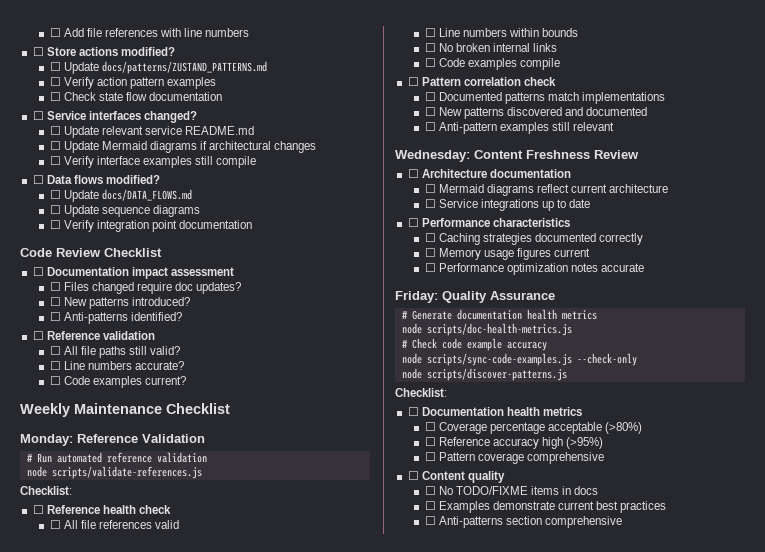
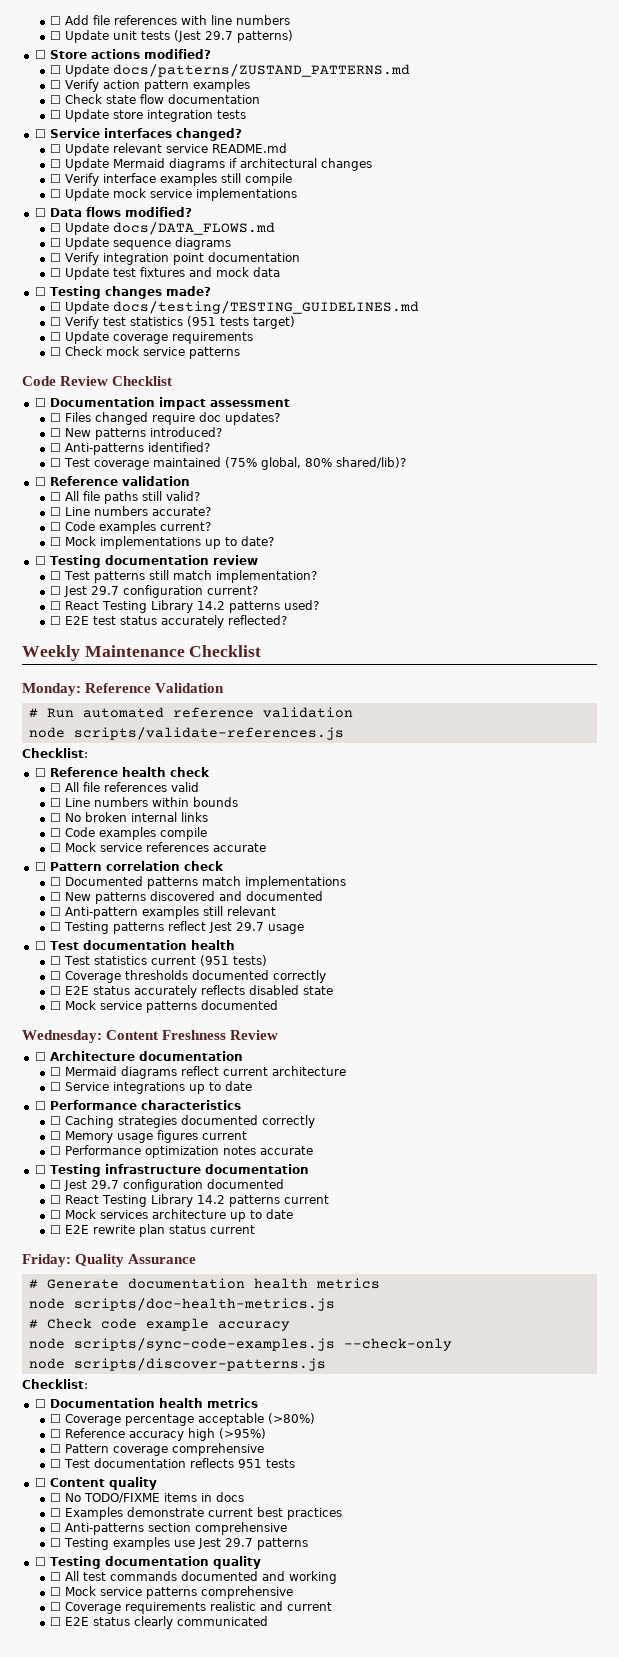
(250, 32) none -> [49,30,293,43] // ☐ Update unit tests (Jest 29.7 patterns)
(223, 96) none -> [49,109,246,122] // ☐ Update store integration tests
(257, 162) none -> [49,188,297,201] // ☐ Update mock service implementations
(253, 224) none -> [49,267,280,280] [34,286,211,299] [49,301,419,314] [49,316,295,329] [49,331,253,344] [49,346,240,359] // ☐ Update test fixtures and mock data // ☐ Testing changes made? // ☐ Update docs/testing/TESTING_GUIDELINES.md // ☐ Verify test statistics (951 tests target) // ☐ Update coverage requirements // ☐ Check mock service patterns
(182, 316) none -> [49,457,406,470] // ☐ Test coverage maintained (75% global, 80% shared/lib)?
(187, 380) none -> [49,536,274,549] [34,555,258,568] [49,570,317,583] [49,585,258,598] [49,600,319,613] [49,615,287,628] // ☐ Mock implementations up to date? // ☐ Testing documentation review // ☐ Test patterns still match implementation? // ☐ Jest 29.7 configuration current? // ☐ React Testing Library 14.2 patterns used? // ☐ E2E test status accurately reflected?
(561, 64) none -> [49,842,266,852] // ☐ Mock service references accurate
(615, 126) none -> [49,921,304,934] [34,940,235,950] [49,955,267,966] [49,970,326,983] [49,985,333,998] [49,1000,278,1013] // ☐ Testing patterns reflect Jest 29.7 usage // ☐ Test documentation health // ☐ Test statistics current (951 tests) // ☐ Coverage thresholds documented correctly // ☐ E2E status accurately reflects disabled state // ☐ Mock service patterns documented
(645, 267) none -> [34,1164,309,1177] [49,1179,284,1192] [49,1194,329,1207] [49,1209,293,1222] [49,1224,255,1237] // ☐ Testing infrastructure documentation // ☐ Jest 29.7 configuration documented // ☐ React Testing Library 14.2 patterns current // ☐ Mock services architecture up to date // ☐ E2E rewrite plan status current
(605, 458) none -> [49,1458,295,1468] // ☐ Test documentation reflects 951 tests
(623, 522) none -> [49,1537,308,1550] [34,1556,261,1569] [49,1571,337,1584] [49,1586,293,1599] [49,1601,332,1614] [49,1616,268,1629] // ☐ Testing examples use Jest 29.7 patterns // ☐ Testing documentation quality // ☐ All test commands documented and working // ☐ Mock service patterns comprehensive // ☐ Coverage requirements realistic and current // ☐ E2E status clearly communicated

